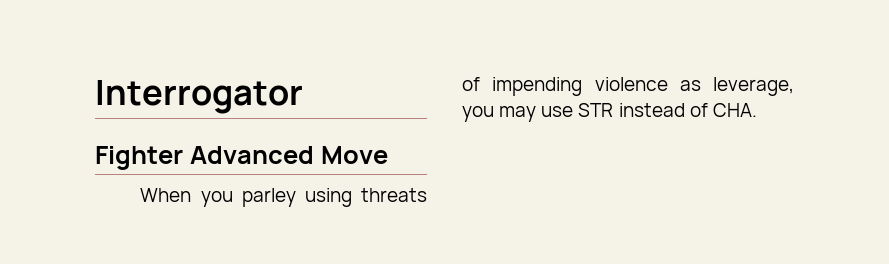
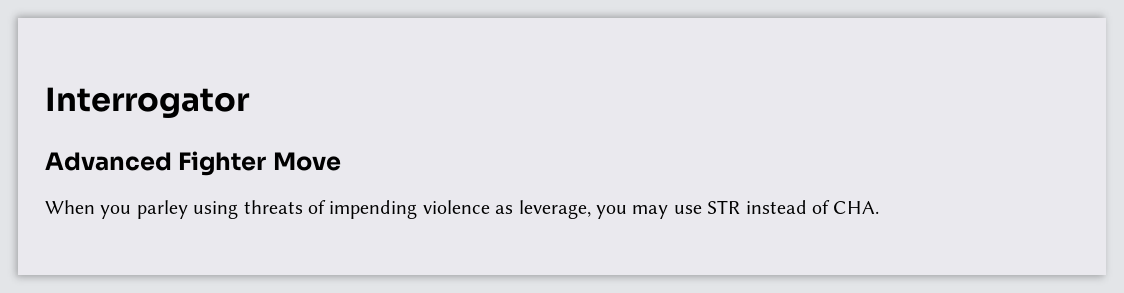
[95,146,314,170] Fighter Advanced -> [45,151,267,176] Advanced Fighter

